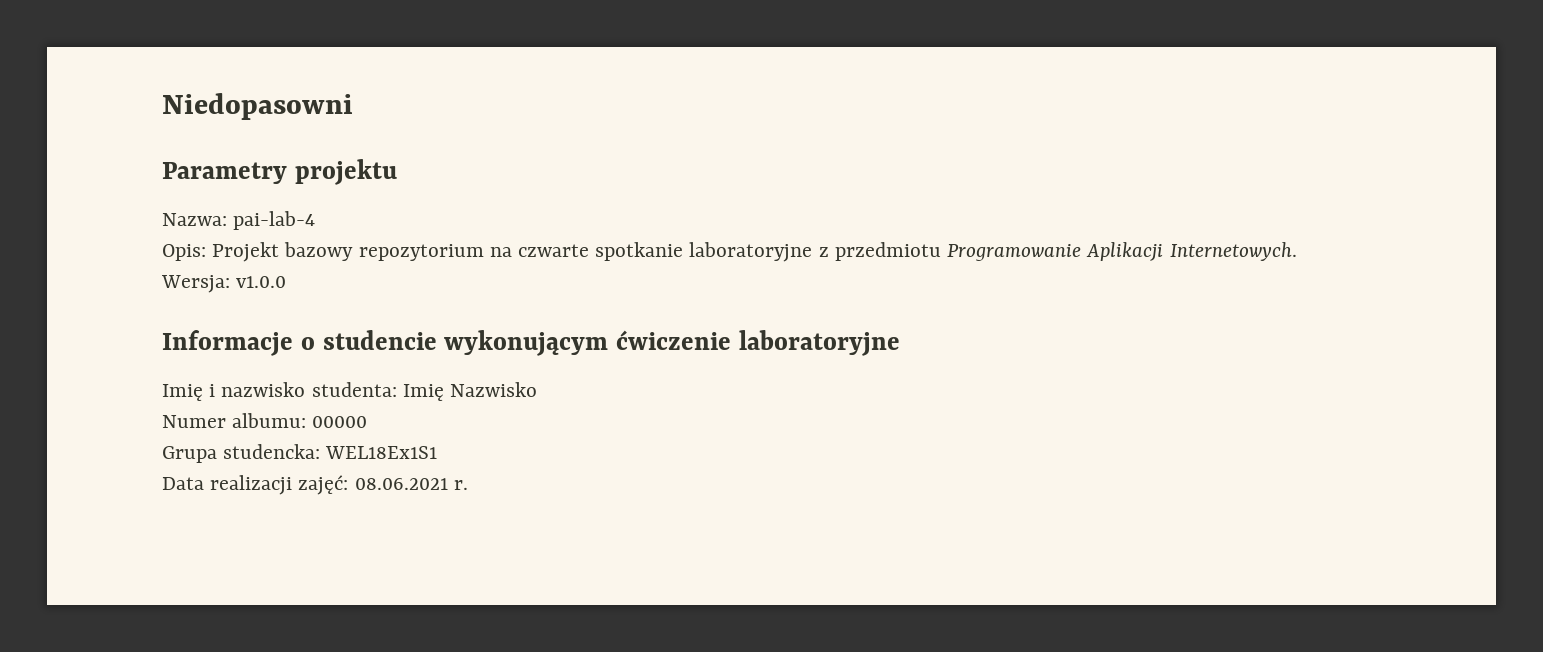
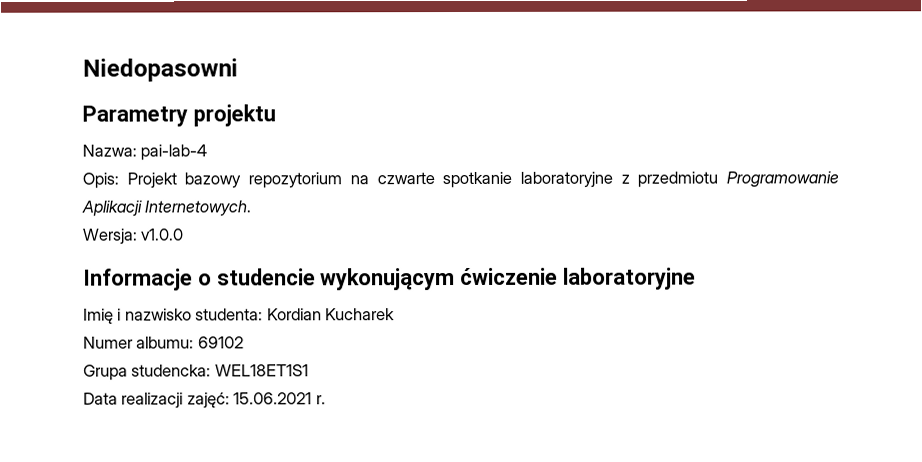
[402,382,538,401] Imię Nazwisko -> [266,308,396,321] Kordian Kucharek
[312,416,368,428] 00000 -> [197,336,244,349] 69102
[325,446,438,459] WEL18Ex1S1 -> [214,364,309,377] WEL18ET1S1
[354,478,448,490] 08.06.2021 -> [233,392,313,405] 15.06.2021

